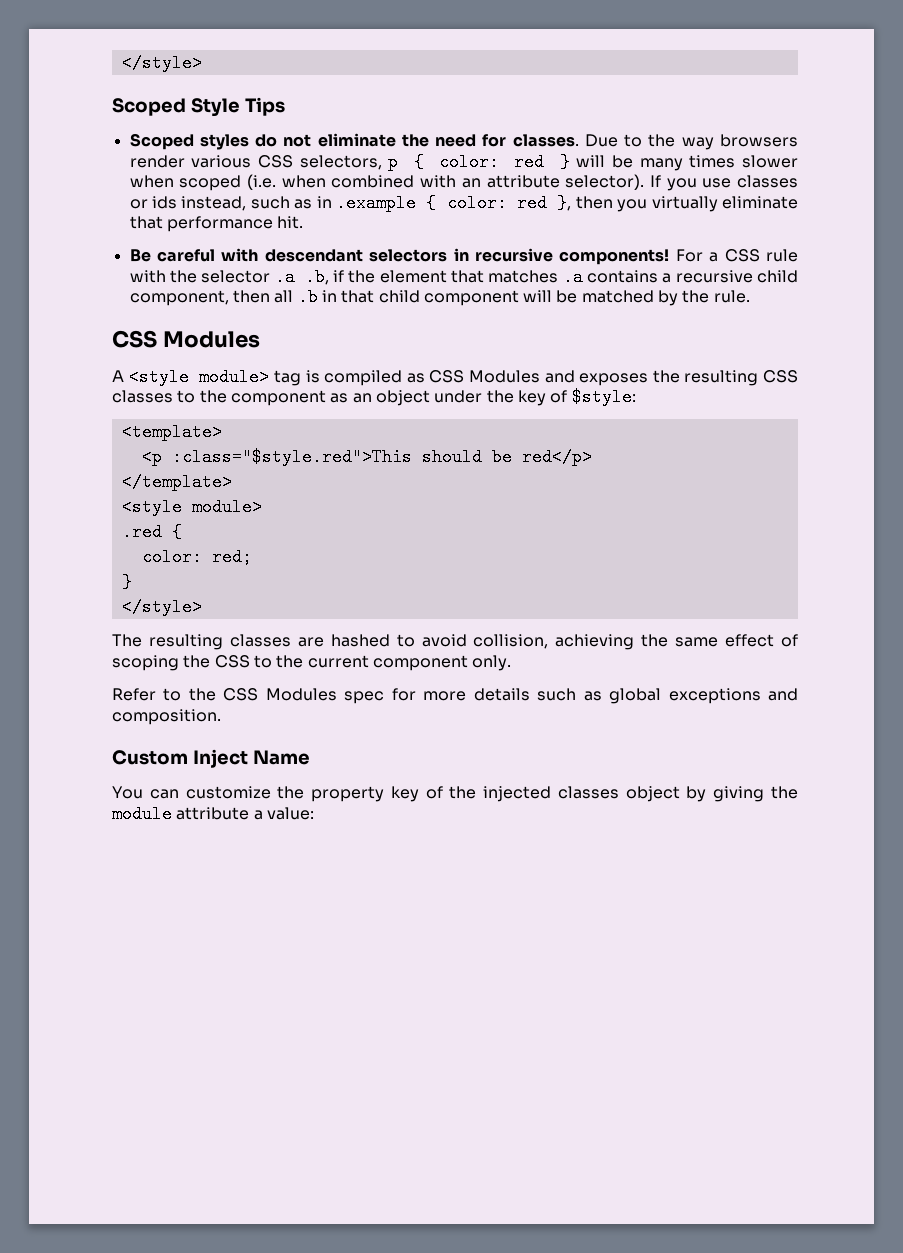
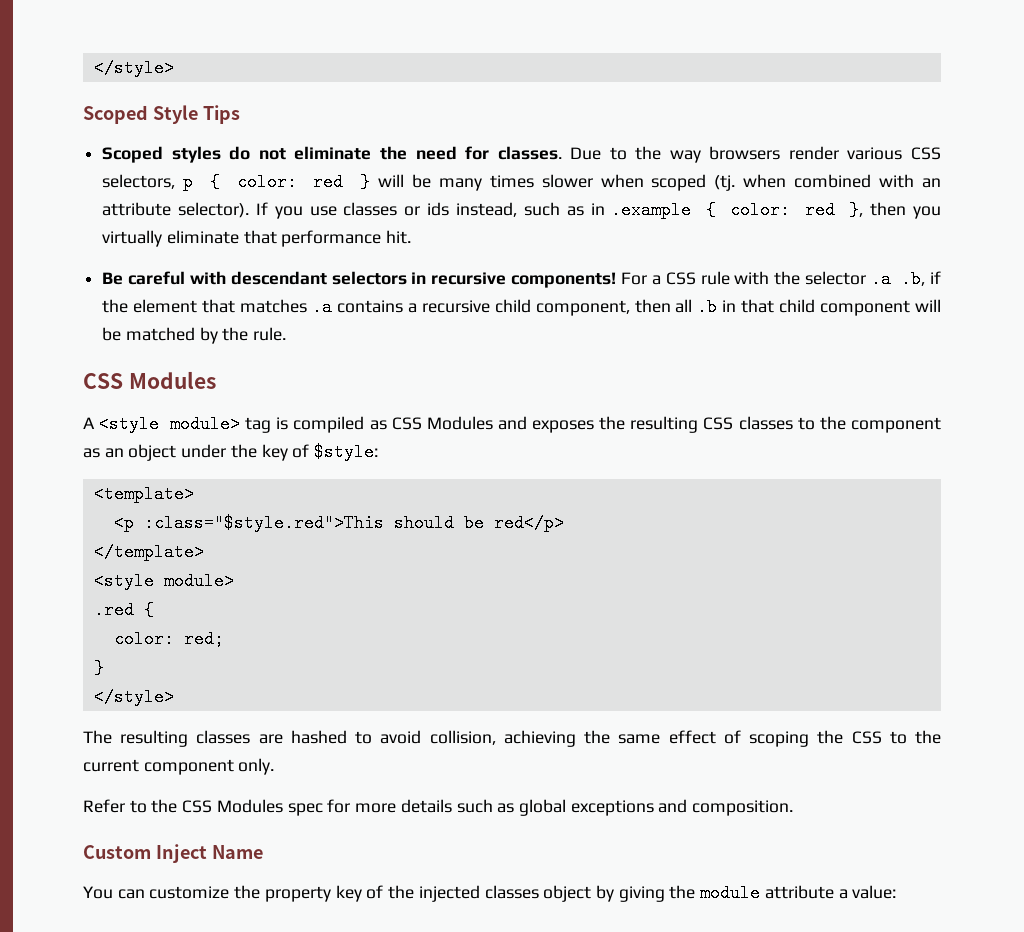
[247,174,276,190] (i.e. -> [714,175,736,191] (tj.

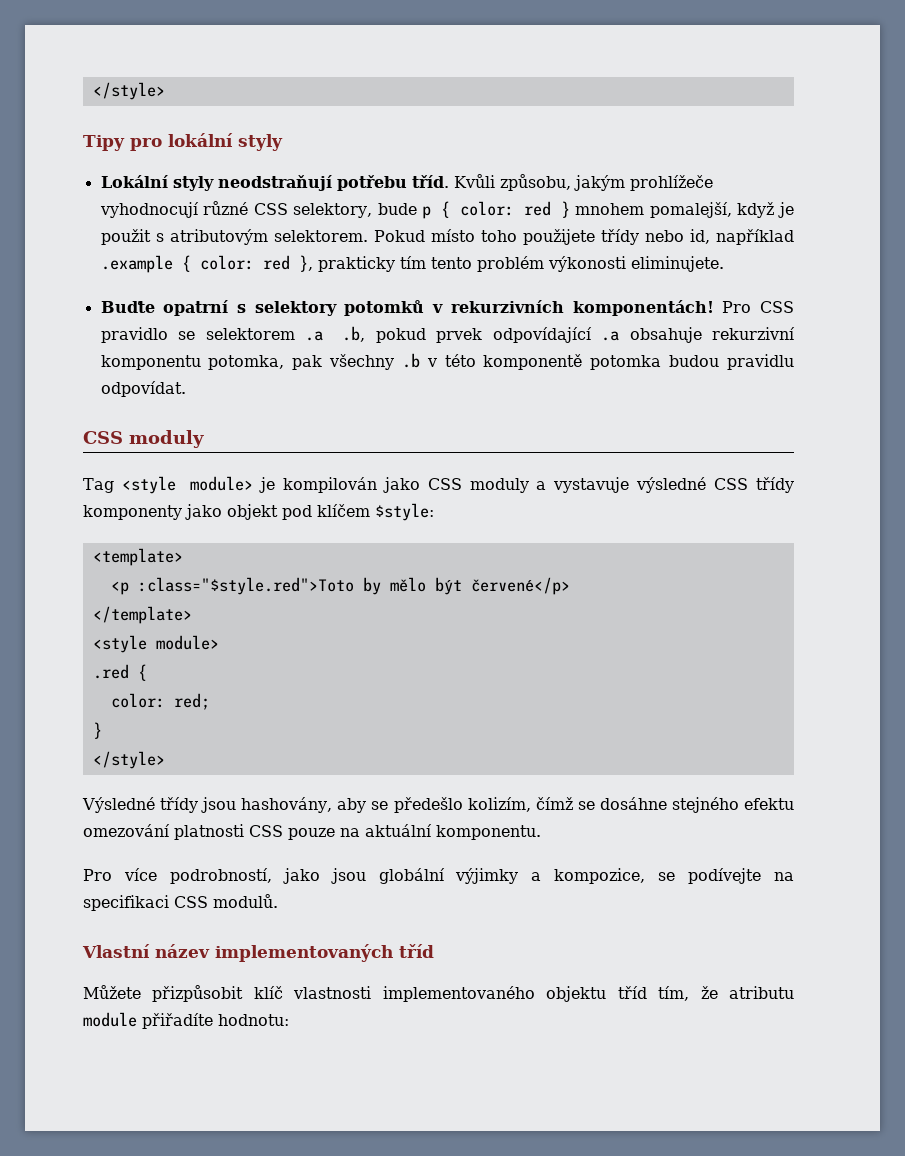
[93,59,174,77] [83,105,240,124] [102,146,941,163] [102,174,176,189] </style> // Scoped Style Tips // Scoped styles do not eliminate the need for classes. Due to the way browsers render various CSS selectors, -> [92,82,165,100] [83,133,283,151] [100,174,713,191] [99,201,417,218] </style> // Tipy pro lokální styly // Lokální styly neodstraňují potřebu tříd. Kvůli způsobu, jakým prohlížeče vyhodnocují různé CSS selektory, bude
[378,174,941,191] [102,202,605,219] will be many times slower when scoped (tj. when combined with an attribute selector). If you use classes or ids instead, such as in -> [575,202,794,218] [100,229,794,245] mnohem pomalejší, když je použit s atributovým selektorem. Pokud místo toho použijete třídy nebo id, například
[870,202,941,219] [102,230,412,247] [102,270,942,288] [102,298,941,316] [102,327,287,344] [83,371,216,389] [83,415,941,433] [83,443,379,461] [93,485,194,503] [113,514,564,532] then you virtually eliminate that performance hit. // Be careful with descendant selectors in recursive components! For a CSS rule with the selector .a .b, if the element that matches .a contains a recursive child component, then all .b in that child component will be matched by the rule. // CSS Modules // A <style module> tag is compiled as CSS Modules and exposes the resulting CSS classes to the component as an object under the key of $style: // <template> // <p :class="$style.red">This should be red</p> -> [317,256,724,272] [100,300,794,316] [100,326,795,343] [100,353,794,370] [100,381,186,397] [83,430,204,448] [83,476,794,494] [83,503,434,521] [92,548,183,566] [110,577,570,595] prakticky tím tento problém výkonosti eliminujete. // Buďte opatrní s selektory potomků v rekurzivních komponentách! Pro CSS pravidlo se selektorem .a .b, pokud prvek odpovídající .a obsahuje rekurzivní komponentu potomka, pak všechny .b v této komponentě potomka budou pravidlu odpovídat. // CSS moduly // Tag <style module> je kompilován jako CSS moduly a vystavuje výsledné CSS třídy komponenty jako objekt pod klíčem $style: // <template> // <p :class="$style.red">Toto by mělo být červené</p>
[83,730,942,747] [83,758,275,775] [83,799,794,816] [83,844,263,863] [83,884,897,902] The resulting classes are hashed to avoid collision, achieving the same effect of scoping the CSS to the current component only. // Refer to the CSS Modules spec for more details such as global exceptions and composition. // Custom Inject Name // You can customize the property key of the injected classes object by giving the module attribute a value: -> [82,797,794,813] [83,824,541,840] [83,868,794,884] [83,894,278,911] [82,944,434,962] [83,985,795,1002] [83,1012,289,1029] Výsledné třídy jsou hashovány, aby se předešlo kolizím, čímž se dosáhne stejného efektu omezování platnosti CSS pouze na aktuální komponentu. // Pro více podrobností, jako jsou globální výjimky a kompozice, se podívejte na specifikaci CSS modulů. // Vlastní název implementovaných tříd // Můžete přizpůsobit klíč vlastnosti implementovaného objektu tříd tím, že atributu module přiřadíte hodnotu:

